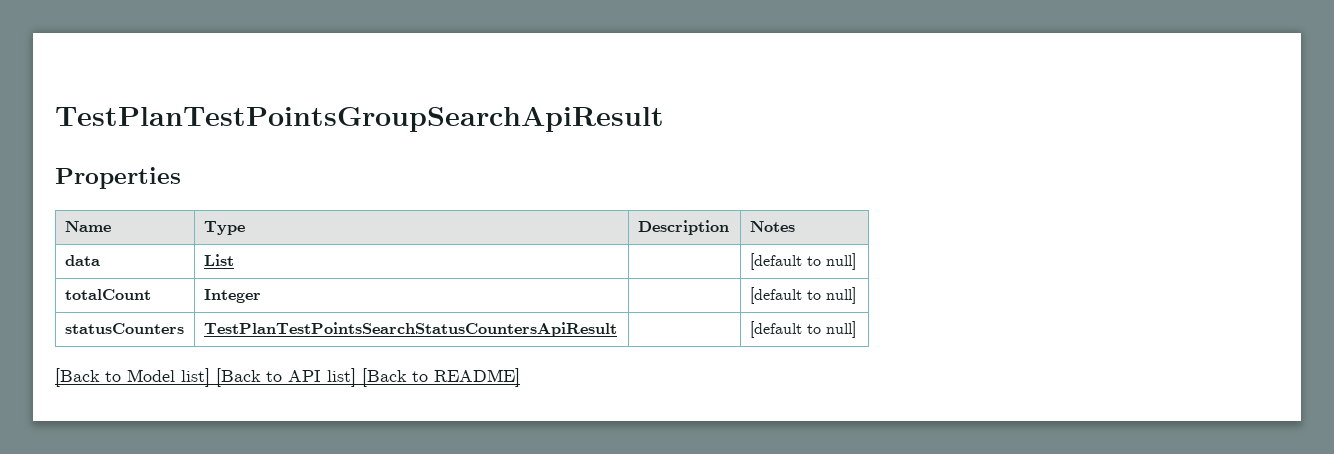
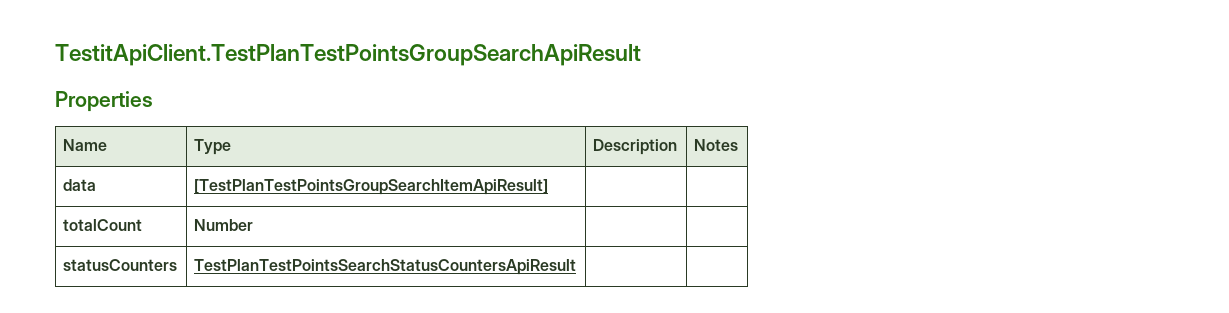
[55,107,664,132] TestPlanTestPointsGroupSearchApiResult -> [55,44,641,66] TestitApiClient.TestPlanTestPointsGroupSearchApiResult
[203,254,234,266] [749,253,856,270] [64,289,151,300] [203,289,261,303] [749,287,856,304] [64,323,184,334] [203,322,617,337] [749,321,856,338] [55,368,520,387] List | | [default to null] // totalCount | Integer | | [default to null] // statusCounters | TestPlanTestPointsSearchStatusCountersApiResult | | [default to null] // [Back to Model list] [Back to API list] [Back to README] -> [194,179,549,195] [63,219,143,231] [194,219,254,231] [63,259,178,271] [194,259,577,275] [TestPlanTestPointsGroupSearchItemApiResult] | | // totalCount | Number | | // statusCounters | TestPlanTestPointsSearchStatusCountersApiResult | |

